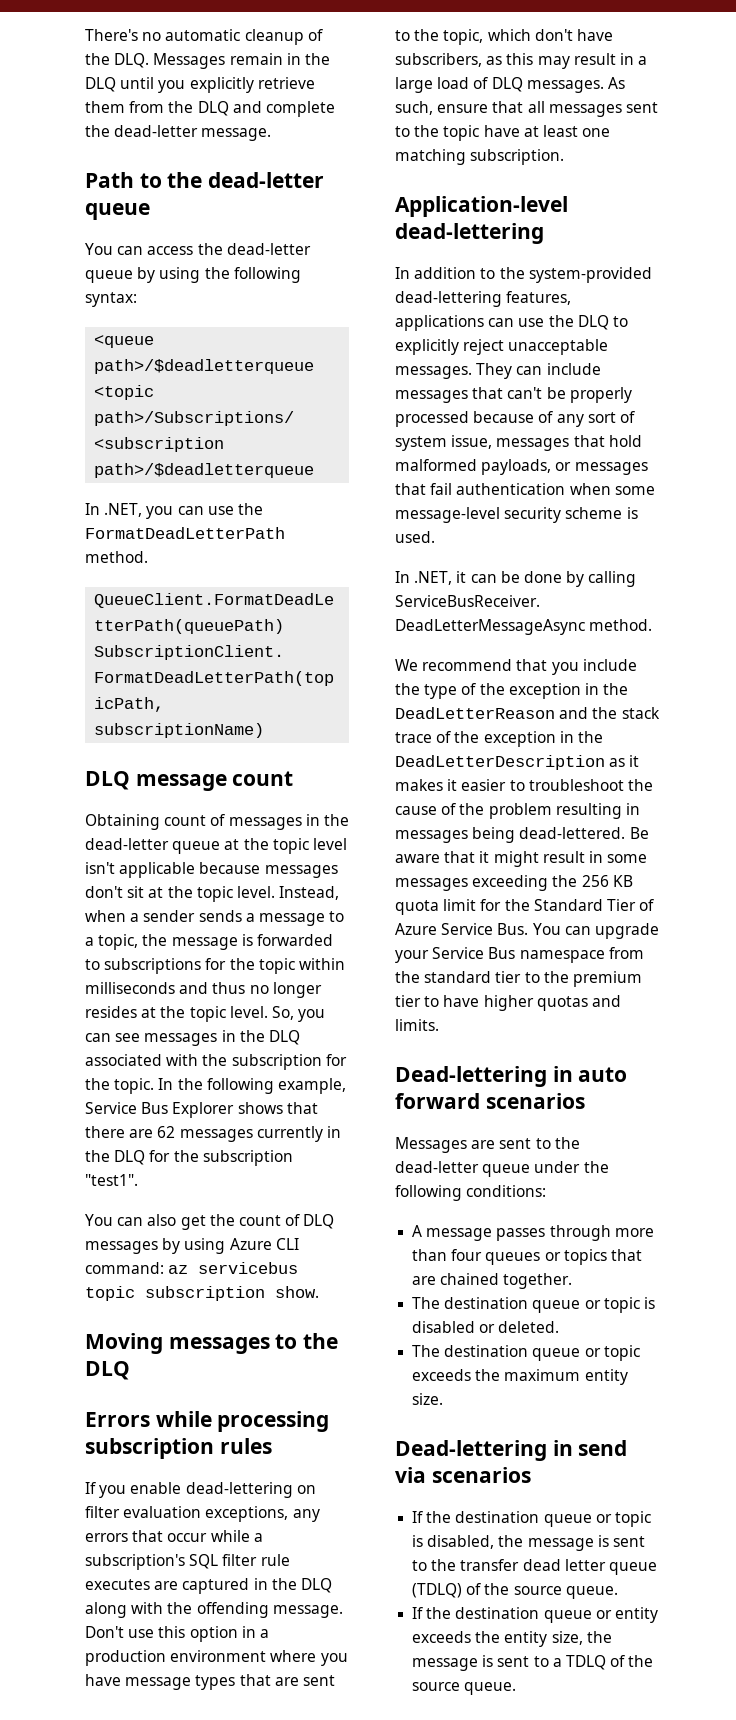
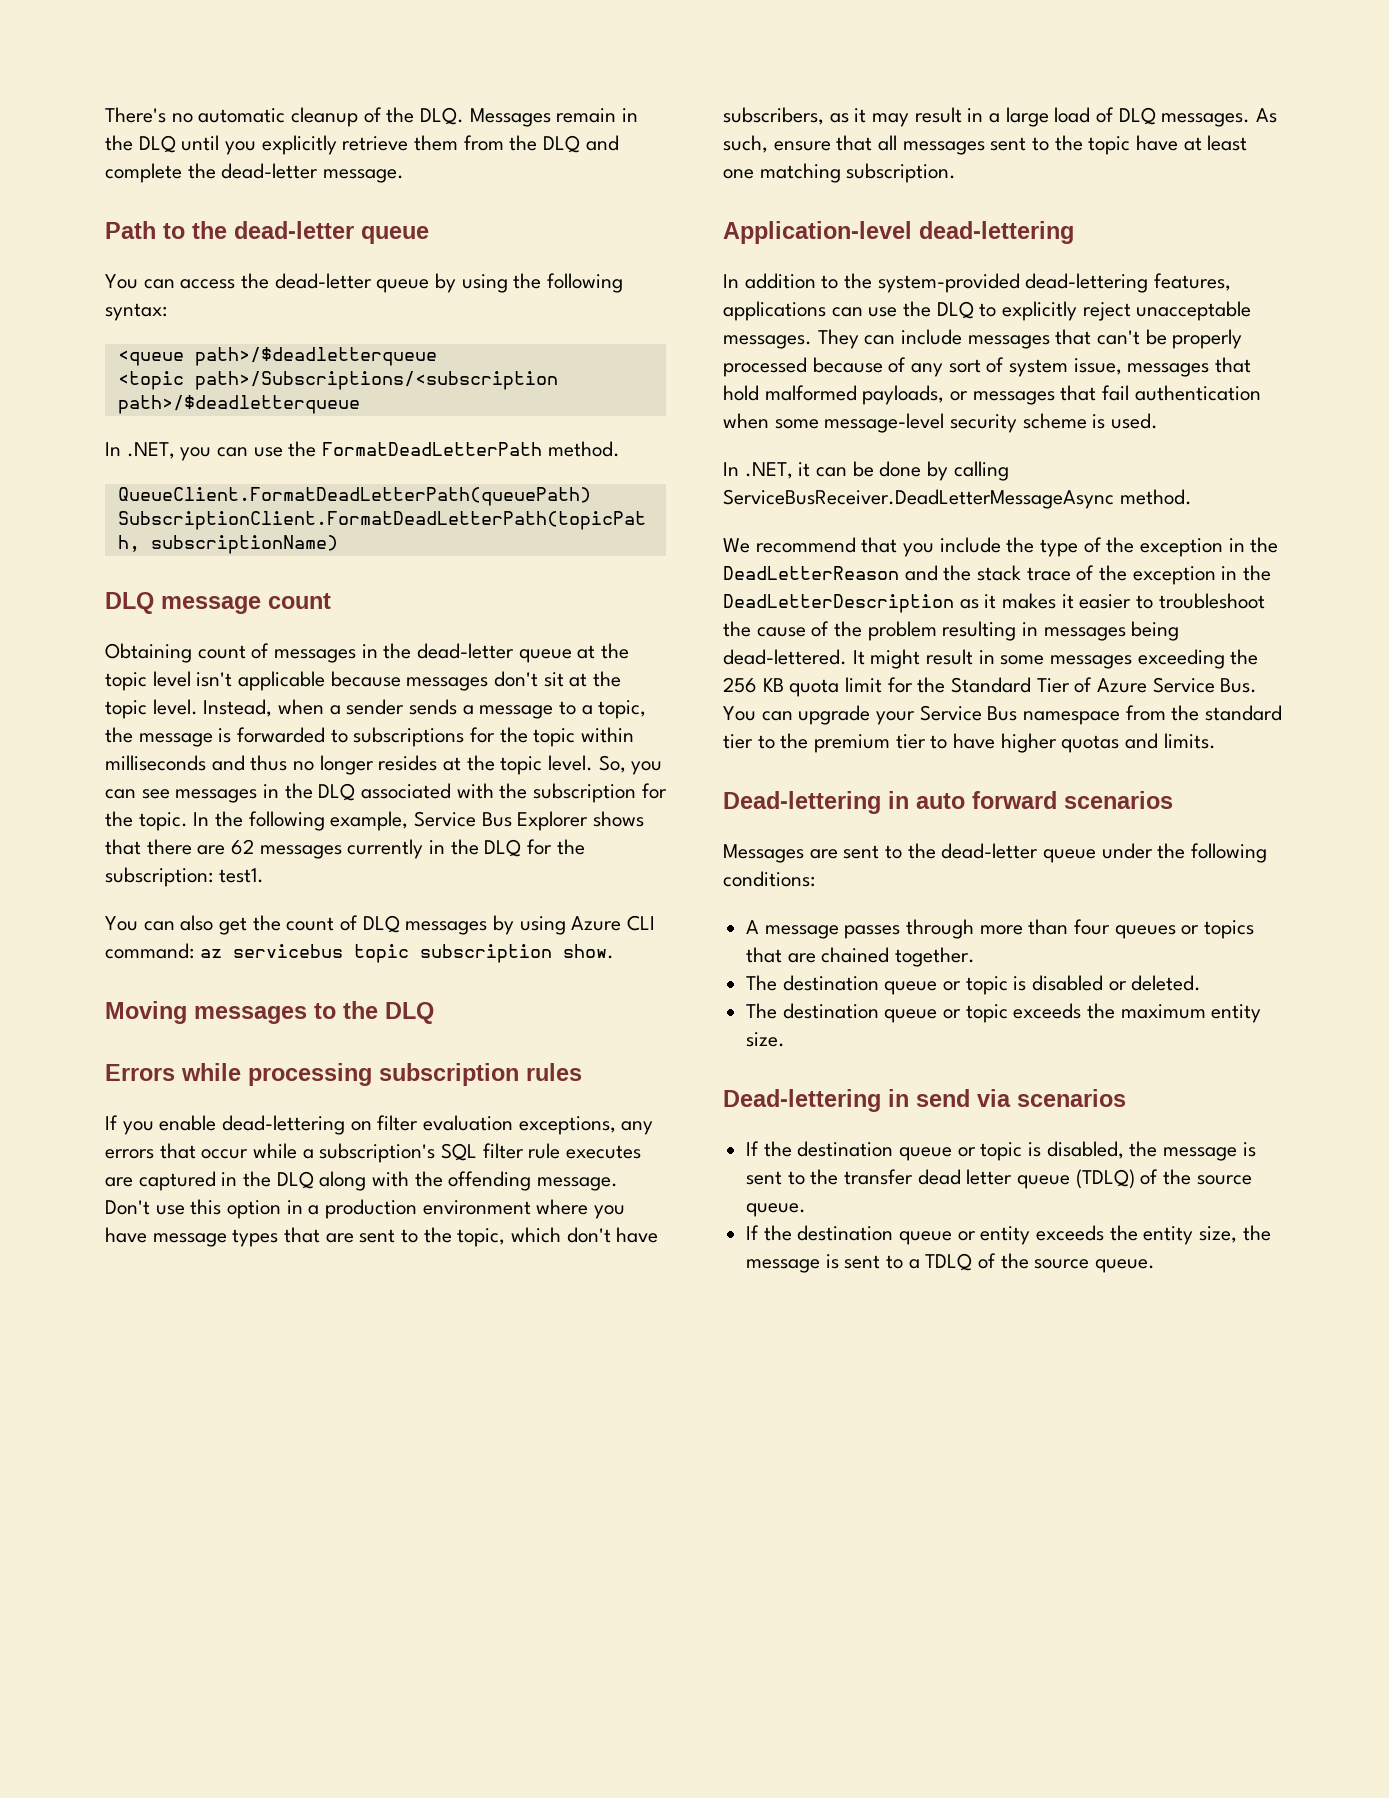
[202,1150,293,1166] [85,1174,138,1186] subscription "test1". -> [105,867,264,887] subscription: test1.
[506,53,534,65] this -> [854,108,867,123] it
[629,827,649,839] [395,851,490,863] Be aware that it -> [852,650,865,665] It

